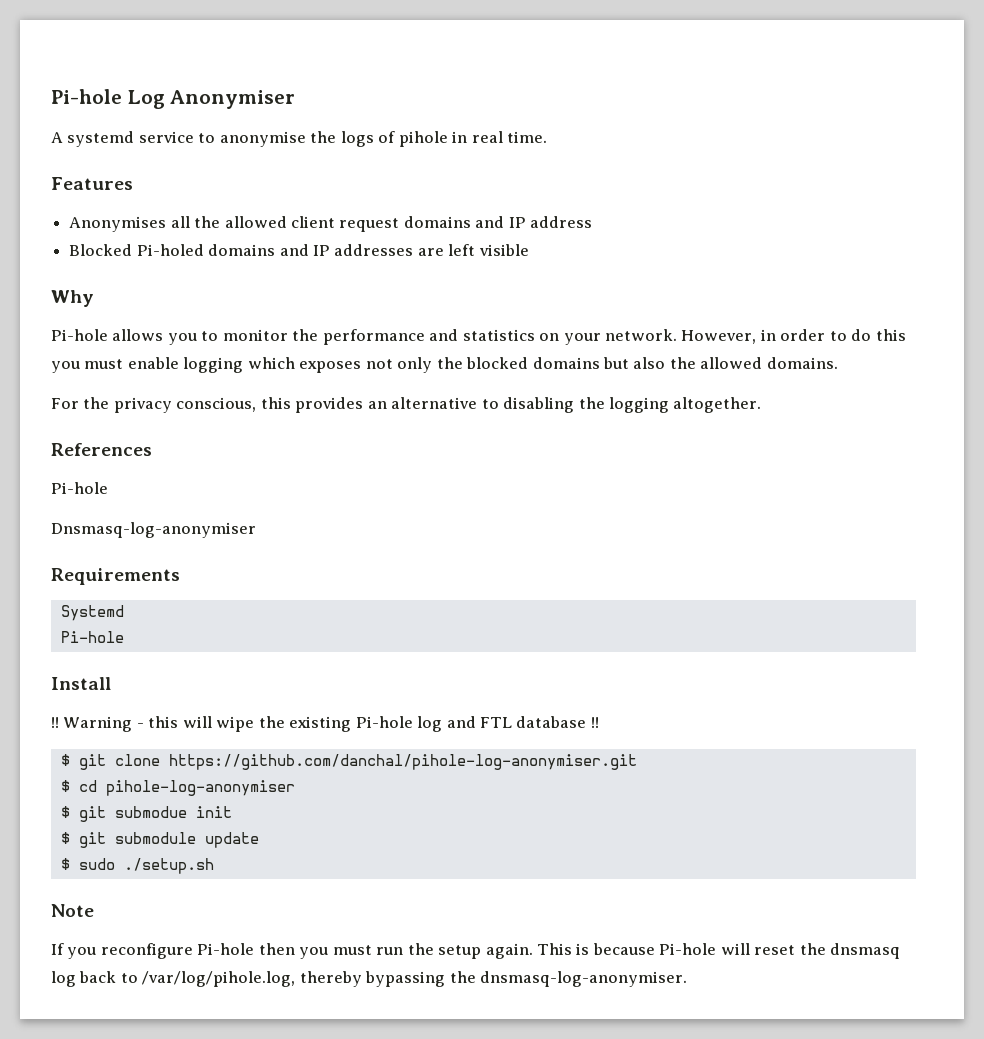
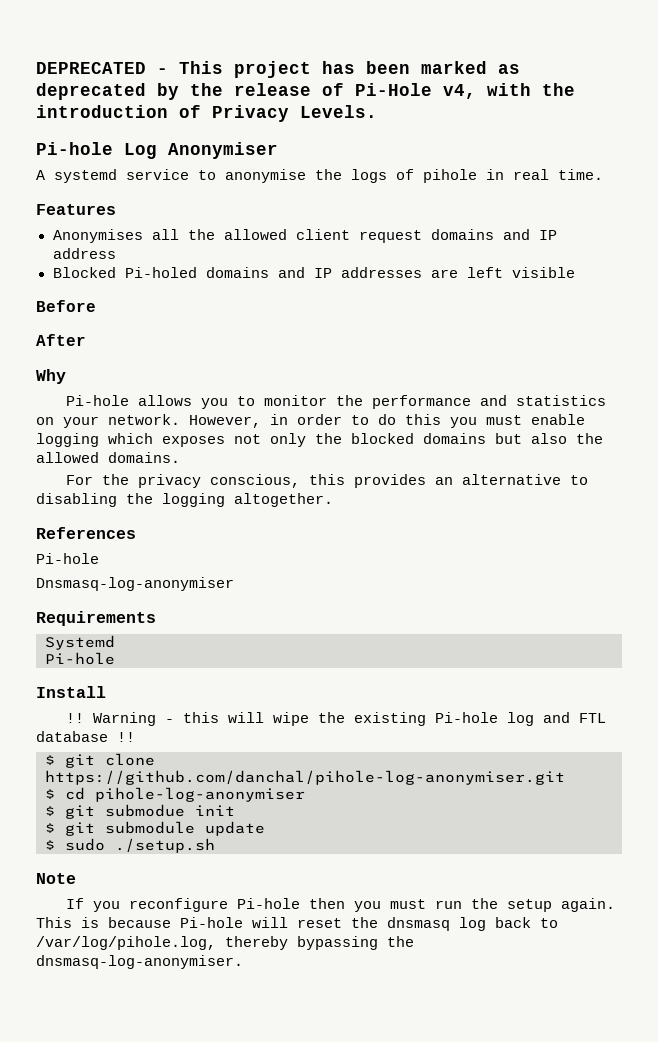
(51, 96) none -> [36,61,520,78] [36,83,575,100] [36,105,377,122] DEPRECATED - This project has been marked as deprecated by the release of Pi-Hole v4, with the introduction of Privacy Levels. //
(529, 250) none -> [36,300,96,312] [36,334,86,346] // Before // After

